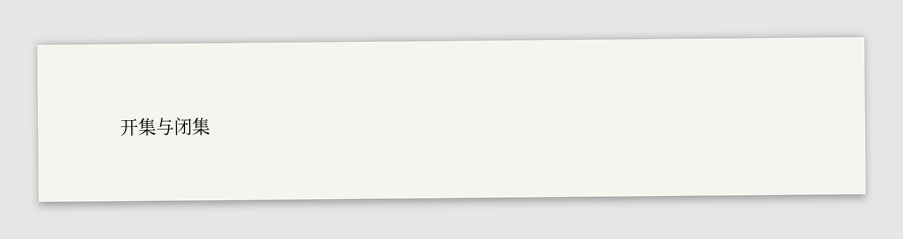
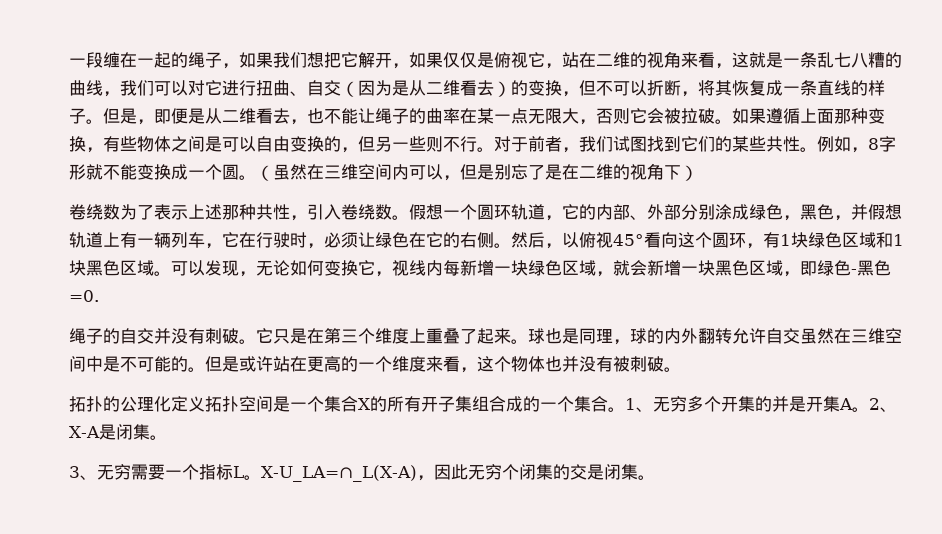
[119,117,211,137] 开集与闭集 -> [69,51,902,69] [69,80,885,97] [69,108,885,125] [69,136,896,153] [69,163,698,181] [69,204,902,221] [69,232,904,249] [69,260,891,277] [69,290,99,302] [69,328,902,345] [69,356,681,373] [69,396,897,412] [69,424,167,440] [69,464,655,482] 一段缠在一起的绳子，如果我们想把它解开，如果仅仅是俯视它，站在二维的视角来看，这就是一条乱七八糟的曲线，我们可以对它进行扭曲、自交（因为是从二维看去）的变换，但不可以折断，将其恢复成一条直线的样子。但是，即便是从二维看去，也不能让绳子的曲率在某一点无限大，否则它会被拉破。如果遵循上面那种变换，有些物体之间是可以自由变换的，但另一些则不行。对于前者，我们试图找到它们的某些共性。例如，8字形就不能变换成一个圆。（虽然在三维空间内可以，但是别忘了是在二维的视角下） // 卷绕数为了表示上述那种共性，引入卷绕数。假想一个圆环轨道，它的内部、外部分别涂成绿色，黑色，并假想轨道上有一辆列车，它在行驶时，必须让绿色在它的右侧。然后，以俯视45°看向这个圆环，有1块绿色区域和1块黑色区域。可以发现，无论如何变换它，视线内每新增一块绿色区域，就会新增一块黑色区域，即绿色-黑色=0. // 绳子的自交并没有刺破。它只是在第三个维度上重叠了起来。球也是同理，球的内外翻转允许自交虽然在三维空间中是不可能的。但是或许站在更高的一个维度来看，这个物体也并没有被刺破。 // 拓扑的公理化定义拓扑空间是一个集合X的所有开子集组合成的一个集合。1、无穷多个开集的并是开集A。2、X-A是闭集。 // 3、无穷需要一个指标L。X-U_LA=∩_L(X-A)，因此无穷个闭集的交是闭集。

